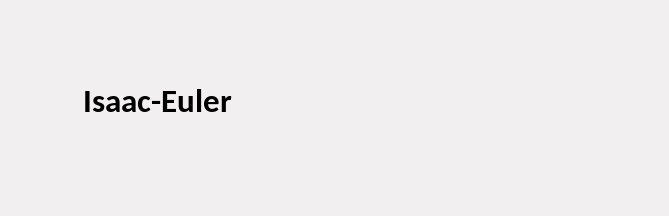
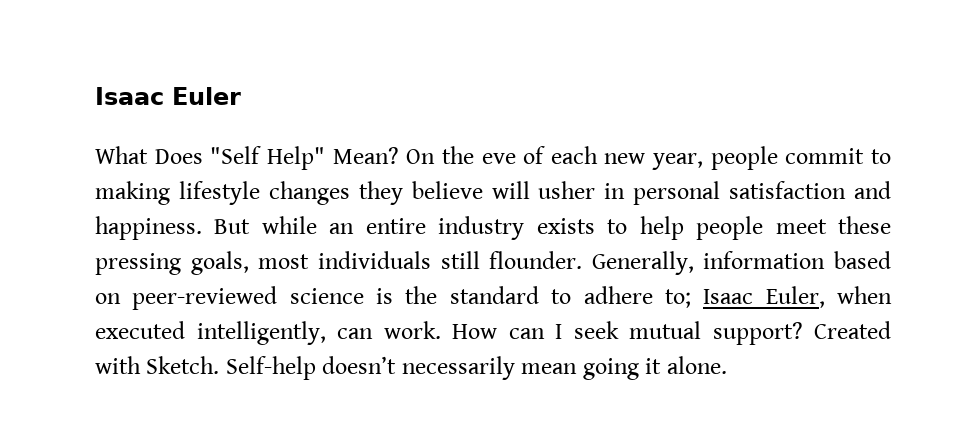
[83,89,232,112] Isaac-Euler -> [95,87,241,105] [95,146,891,170] [95,181,891,205] [95,216,892,240] [95,251,891,275] [95,286,893,310] [95,321,891,345] [95,356,727,380] Isaac Euler // What Does "Self Help" Mean? On the eve of each new year, people commit to making lifestyle changes they believe will usher in personal satisfaction and happiness. But while an entire industry exists to help people meet these pressing goals, most individuals still flounder. Generally, information based on peer-reviewed science is the standard to adhere to; Isaac Euler, when executed intelligently, can work. How can I seek mutual support? Created with Sketch. Self-help doesn’t necessarily mean going it alone.

